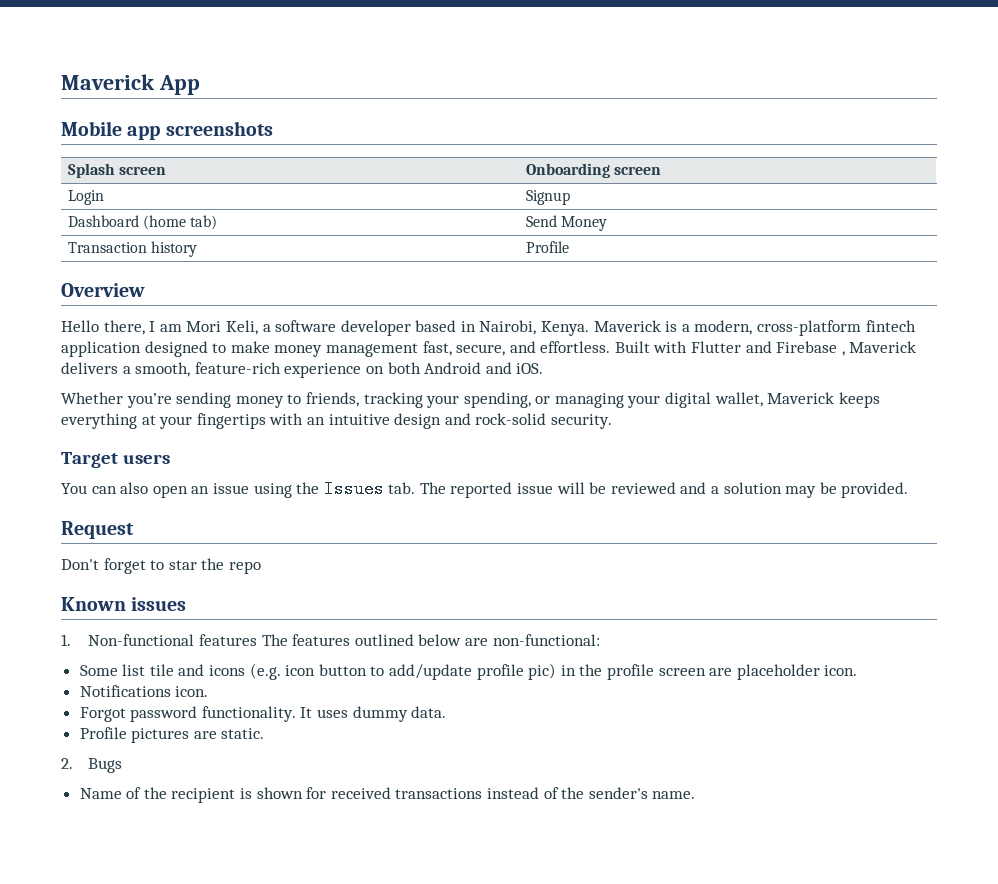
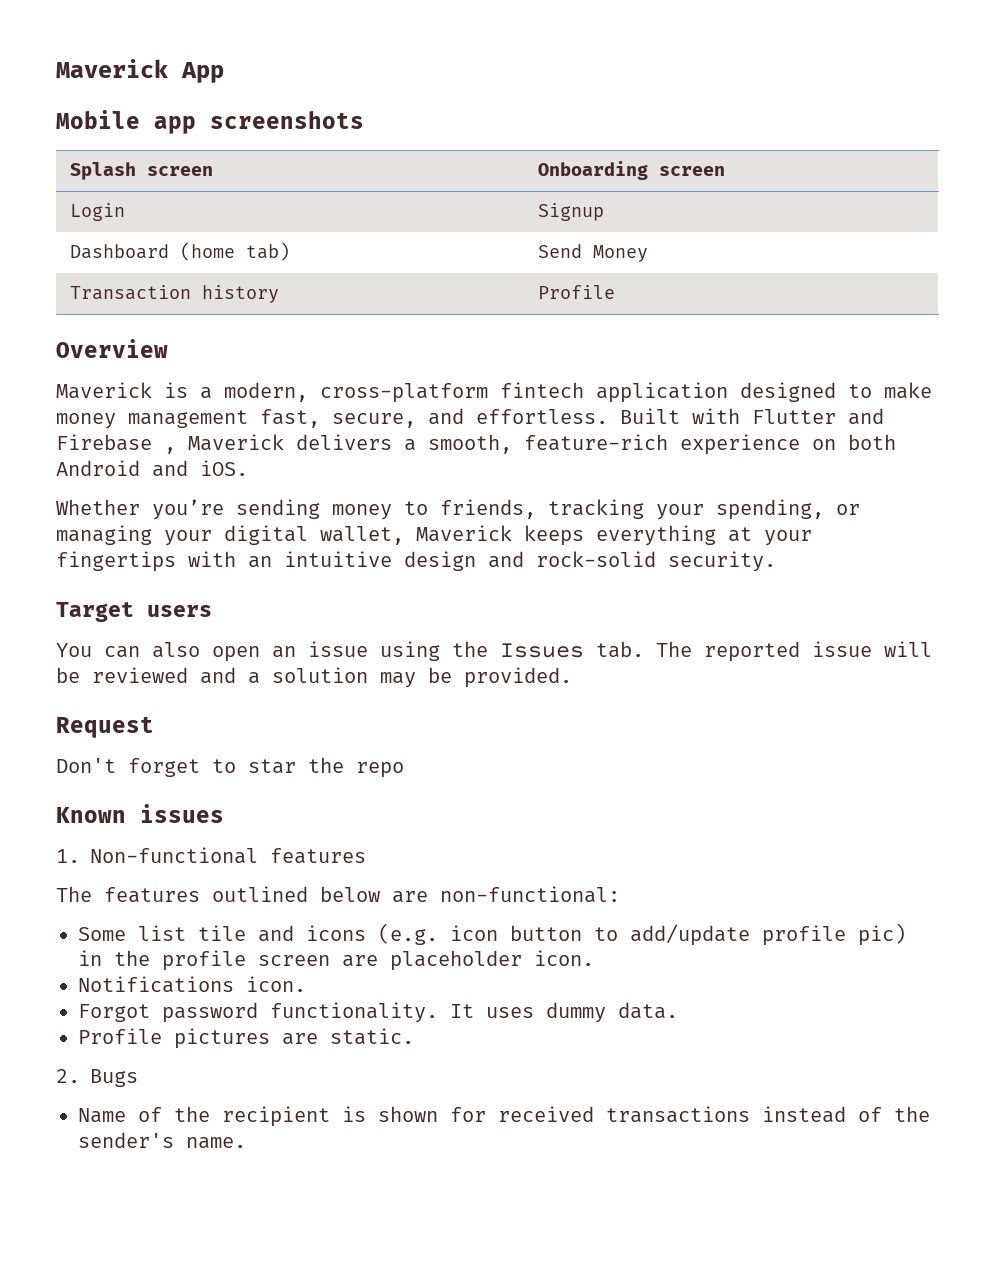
[61,320,590,336] Hello there, I am Mori Keli, a software developer based in Nairobi, Kenya. -> (168, 348) none
(258, 640) none -> (366, 856) //

